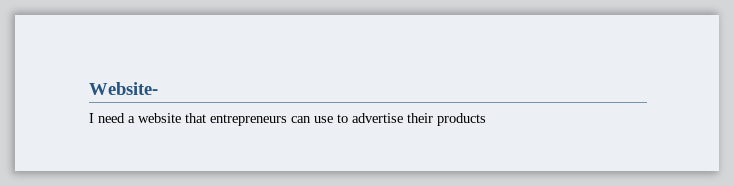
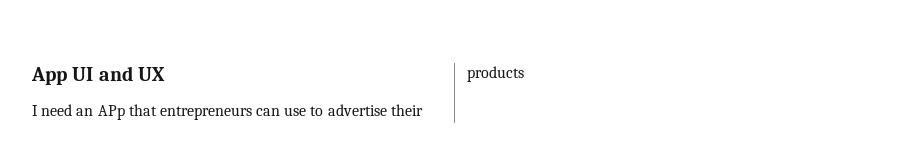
[89,82,158,95] Website- -> [31,66,165,85] App UI and UX
[128,113,181,123] a website -> [76,105,125,120] an APp

